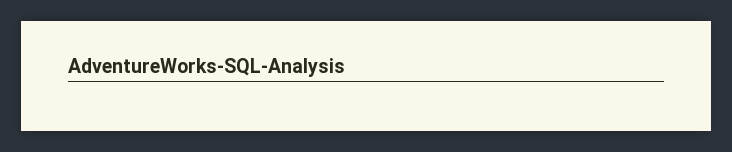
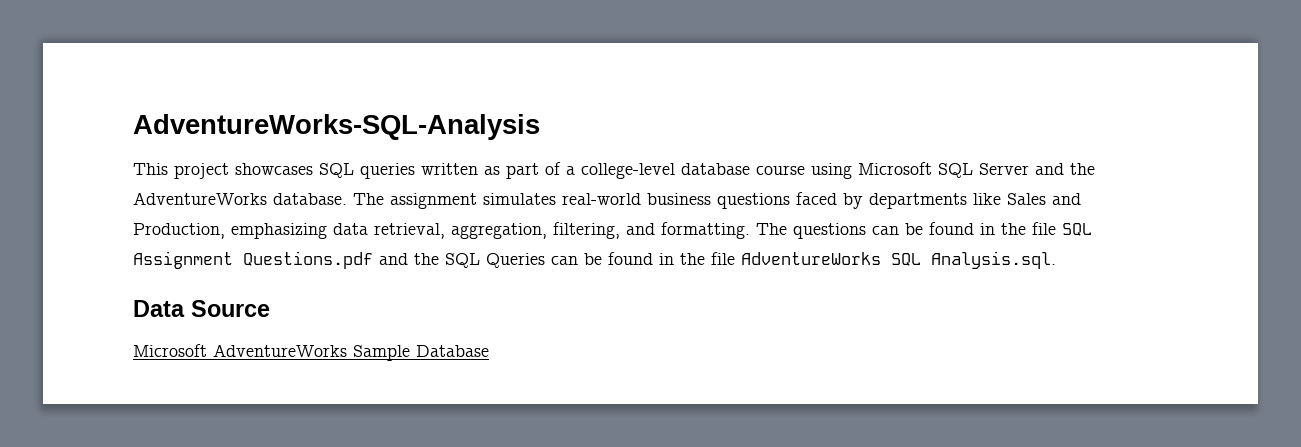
(345, 67) none -> [133,162,1095,179] [133,192,1081,209] [133,222,1092,239] [133,251,1056,269] [133,300,270,317] [133,344,489,361] // This project showcases SQL queries written as part of a college-level database course using Microsoft SQL Server and the AdventureWorks database. The assignment simulates real-world business questions faced by departments like Sales and Production, emphasizing data retrieval, aggregation, filtering, and formatting. The questions can be found in the file SQL Assignment Questions.pdf and the SQL Queries can be found in the file AdventureWorks SQL Analysis.sql. // Data Source // Microsoft AdventureWorks Sample Database

